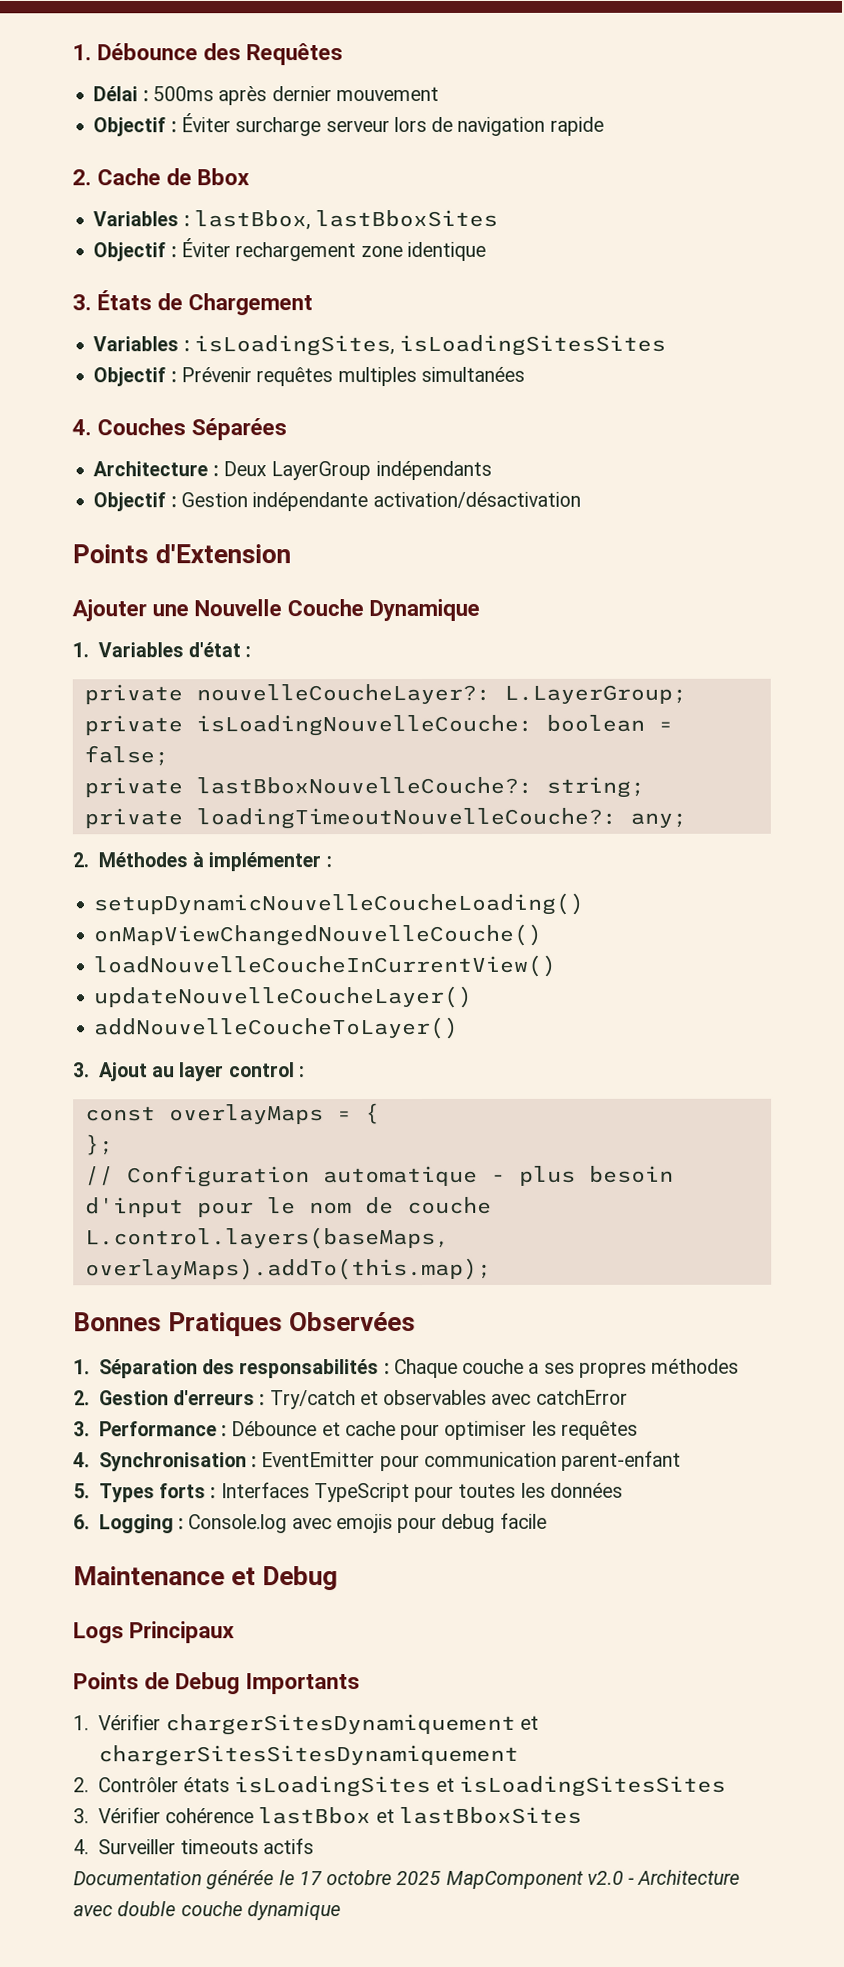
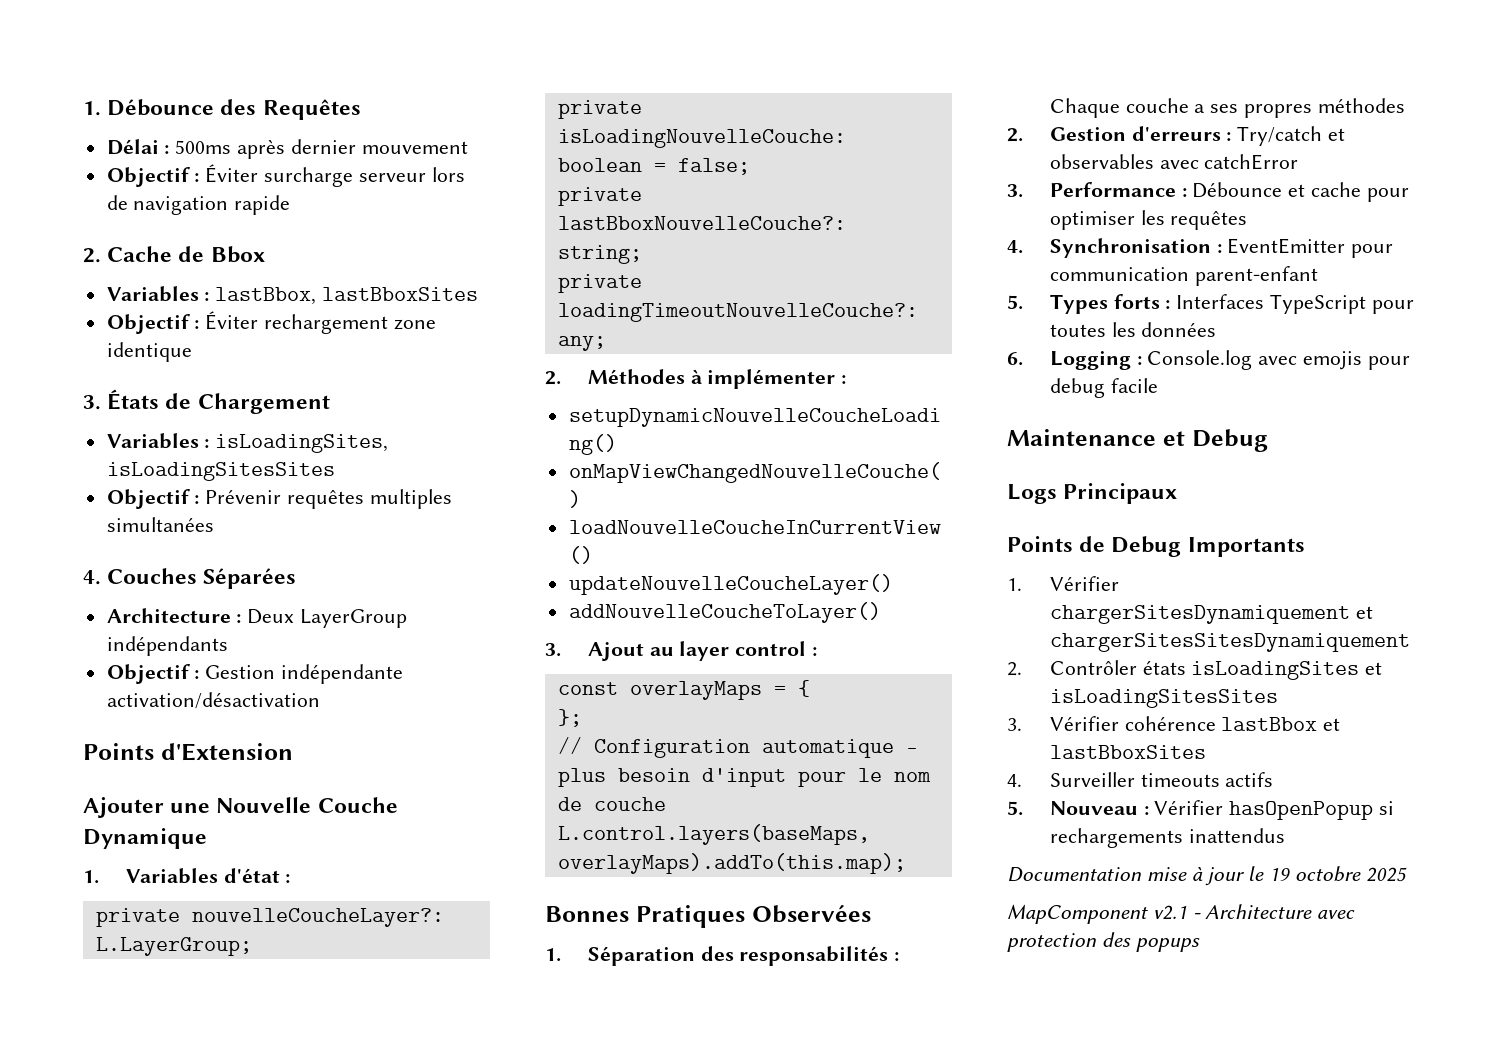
[73,1870,323,1890] Documentation générée le 17 -> [1007,800,1395,820] [1049,828,1285,848] [1007,866,1291,886] 5. Nouveau : Vérifier hasOpenPopup si rechargements inattendus // Documentation mise à jour le 19
[445,1870,624,1889] MapComponent v2.0 -> [1007,904,1187,924] // MapComponent v2.1
[117,1901,341,1921] double couche dynamique -> [1007,932,1200,952] protection des popups

